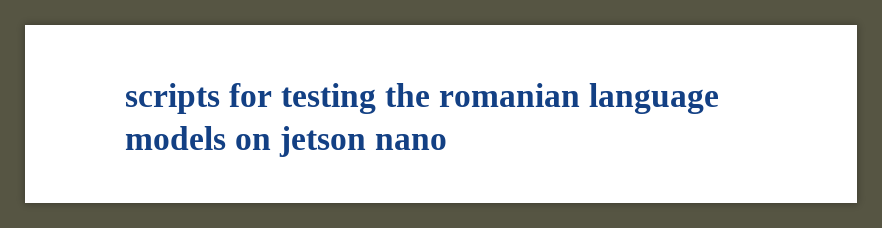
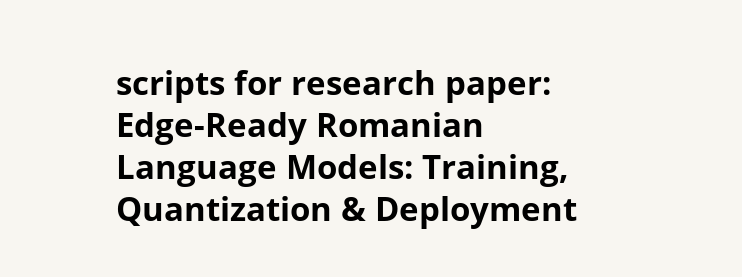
[281,83,720,114] [125,126,448,157] testing the romanian language models on jetson nano -> [291,70,551,103] [116,112,484,145] [116,154,569,187] [116,196,577,229] research paper: Edge-Ready Romanian Language Models: Training, Quantization & Deployment

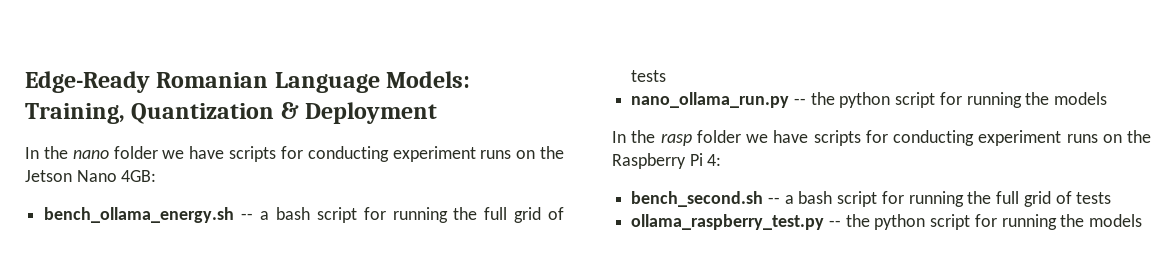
[116,70,551,103] scripts for research paper: -> (25, 82) none
(577, 212) none -> [25,146,564,162] [25,170,157,182] [44,207,564,223] [631,70,667,82] [631,92,1108,108] [612,130,1151,146] [612,153,722,169] [631,191,1112,207] [631,214,1143,230] // In the nano folder we have scripts for conducting experiment runs on the Jetson Nano 4GB: // bench_ollama_energy.sh -- a bash script for running the full grid of tests // nano_ollama_run.py -- the python script for running the models // In the rasp folder we have scripts for conducting experiment runs on the Raspberry Pi 4: // bench_second.sh -- a bash script for running the full grid of tests // ollama_raspberry_test.py -- the python script for running the models

